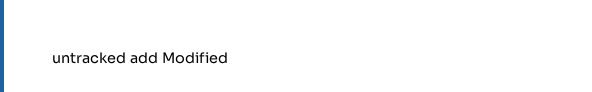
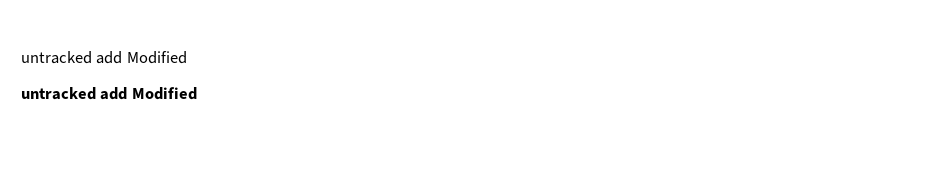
[52,52,228,64] untracked add Modified -> [21,51,187,64] [21,87,197,100] untracked add Modified // untracked add Modified

